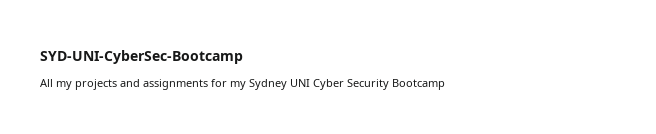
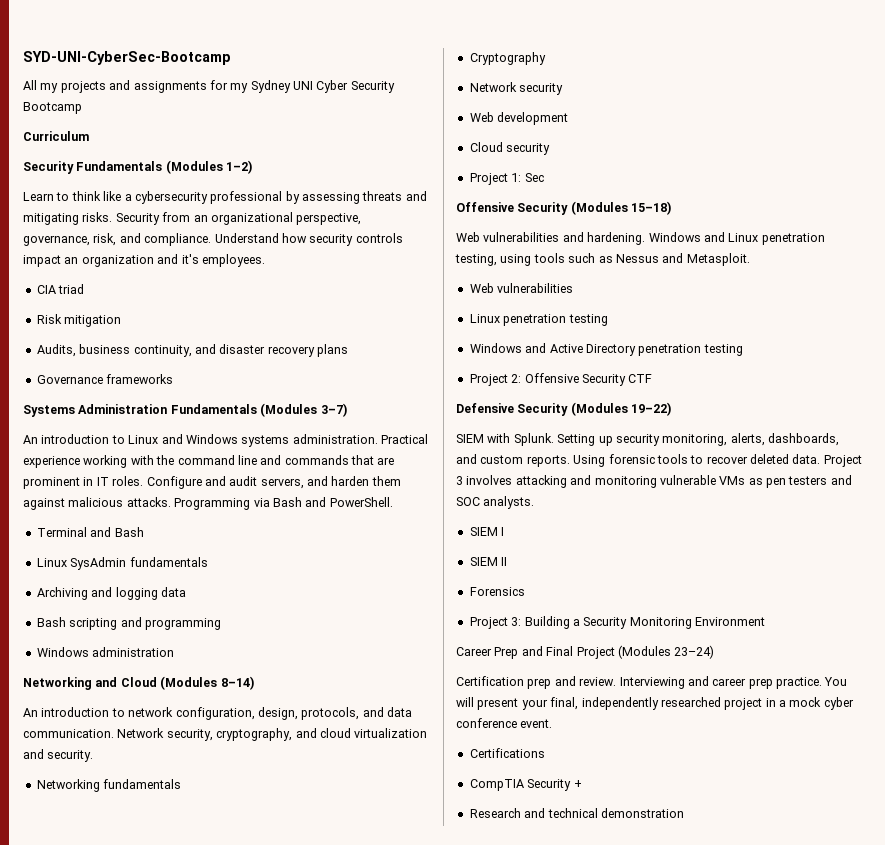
(445, 84) none -> [23,131,89,141] [23,160,253,174] [23,191,427,204] [23,212,362,225] [23,233,403,246] [23,254,265,267] [36,284,85,294] [36,314,122,327] [36,344,348,357] [36,374,174,384] [23,403,347,417] [23,434,428,447] [23,455,395,468] [23,476,401,489] [23,497,393,510] [36,527,144,537] [36,557,208,570] [36,587,186,600] [36,617,221,630] [36,647,175,657] [23,676,254,690] [23,707,412,720] [23,728,428,741] [23,749,94,762] [36,779,182,792] [469,52,546,65] [469,82,564,95] [469,112,569,125] [469,142,551,155] [469,173,544,185] [456,201,672,215] [456,232,825,245] [455,253,750,266] [469,283,574,293] [469,314,608,326] [469,343,743,356] [469,373,653,386] [456,402,672,416] [456,433,839,446] [456,454,862,467] [456,475,852,488] [456,496,535,509] [469,527,505,536] [469,557,508,566] [469,587,525,596] [469,616,765,629] [456,645,715,659] [456,676,848,689] [456,697,854,710] [456,718,553,728] [469,748,545,758] [469,779,582,791] [469,808,684,818] // Curriculum // Security Fundamentals (Modules 1–2) // Learn to think like a cybersecurity professional by assessing threats and mitigating risks. Security from an organizational perspective, governance, risk, and compliance. Understand how security controls impact an organization and it's employees. // CIA triad // Risk mitigation // Audits, business continuity, and disaster recovery plans // Governance frameworks // Systems Administration Fundamentals (Modules 3–7) // An introduction to Linux and Windows systems administration. Practical experience working with the command line and commands that are prominent in IT roles. Configure and audit servers, and harden them against malicious attacks. Programming via Bash and PowerShell. // Terminal and Bash // Linux SysAdmin fundamentals // Archiving and logging data // Bash scripting and programming // Windows administration // Networking and Cloud (Modules 8–14) // An introduction to network configuration, design, protocols, and data communication. Network security, cryptography, and cloud virtualization and security. // Networking fundamentals // Cryptography // Network security // Web development // Cloud security // Project 1: Sec // Offensive Security (Modules 15–18) // Web vulnerabilities and hardening. Windows and Linux penetration testing, using tools such as Nessus and Metasploit. // Web vulnerabilities // Linux penetration testing // Windows and Active Directory penetration testing // Project 2: Offensive Security CTF // Defensive Security (Modules 19–22) // SIEM with Splunk. Setting up security monitoring, alerts, dashboards, and custom reports. Using forensic tools to recover deleted data. Project 3 involves attacking and monitoring vulnerable VMs as pen testers and SOC analysts. // SIEM I // SIEM II // Forensics // Project 3: Building a Security Monitoring Environment // Career Prep and Final Project (Modules 23–24) // Certification prep and review. Interviewing and career prep practice. You will present your final, independently researched project in a mock cyber conference event. // Certifications // CompTIA Security + // Research and technical demonstration

